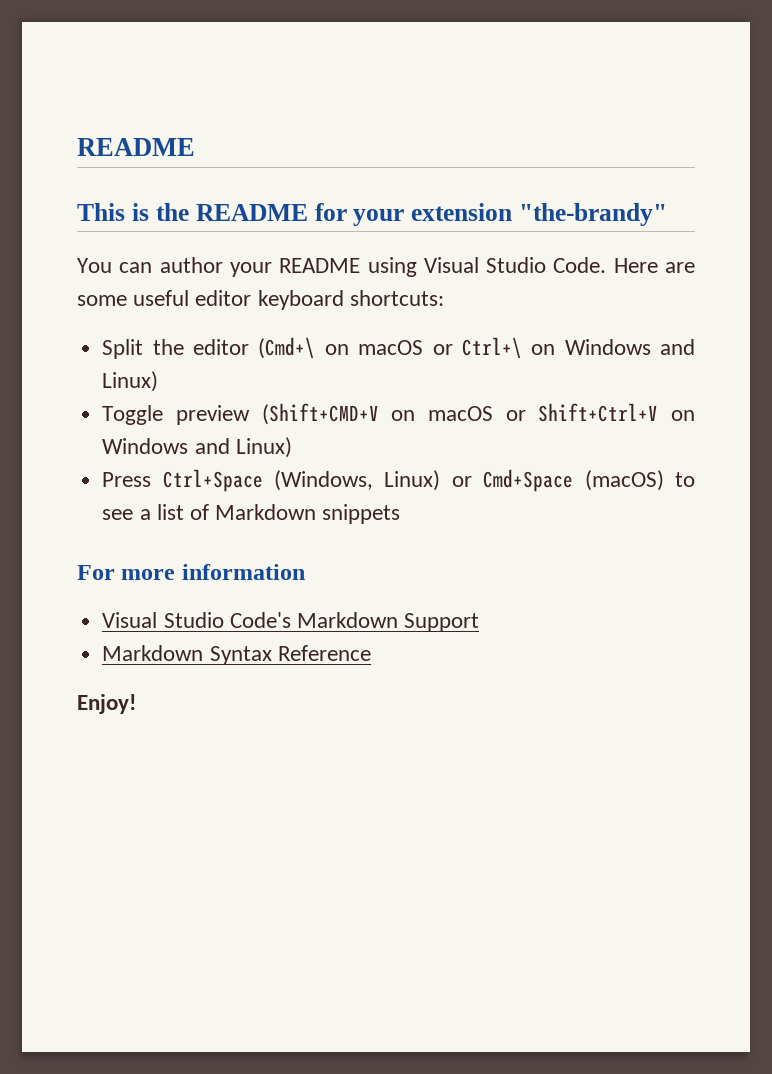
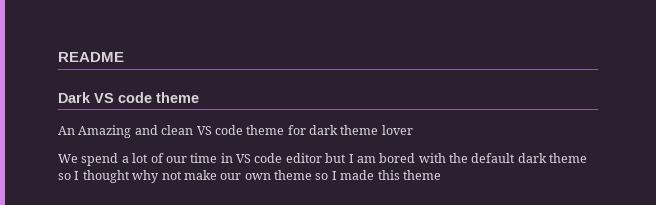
[77,203,668,226] [77,257,695,277] [77,290,444,310] [102,337,696,359] [102,371,159,392] [102,403,695,425] [102,437,292,458] [102,469,695,492] [102,504,401,524] [77,564,305,580] [102,612,480,632] [102,645,371,665] [77,694,136,714] This is the README for your extension "the-brandy" // You can author your README using Visual Studio Code. Here are some useful editor keyboard shortcuts: // Split the editor (Cmd+\ on macOS or Ctrl+\ on Windows and Linux) // Toggle preview (Shift+CMD+V on macOS or Shift+Ctrl+V on Windows and Linux) // Press Ctrl+Space (Windows, Linux) or Cmd+Space (macOS) to see a list of Markdown snippets // For more information // Visual Studio Code's Markdown Support // Markdown Syntax Reference // Enjoy! -> [58,92,199,103] [58,125,413,138] [58,153,588,166] [58,170,441,183] Dark VS code theme // An Amazing and clean VS code theme for dark theme lover // We spend a lot of our time in VS code editor but I am bored with the default dark theme so I thought why not make our own theme so I made this theme

